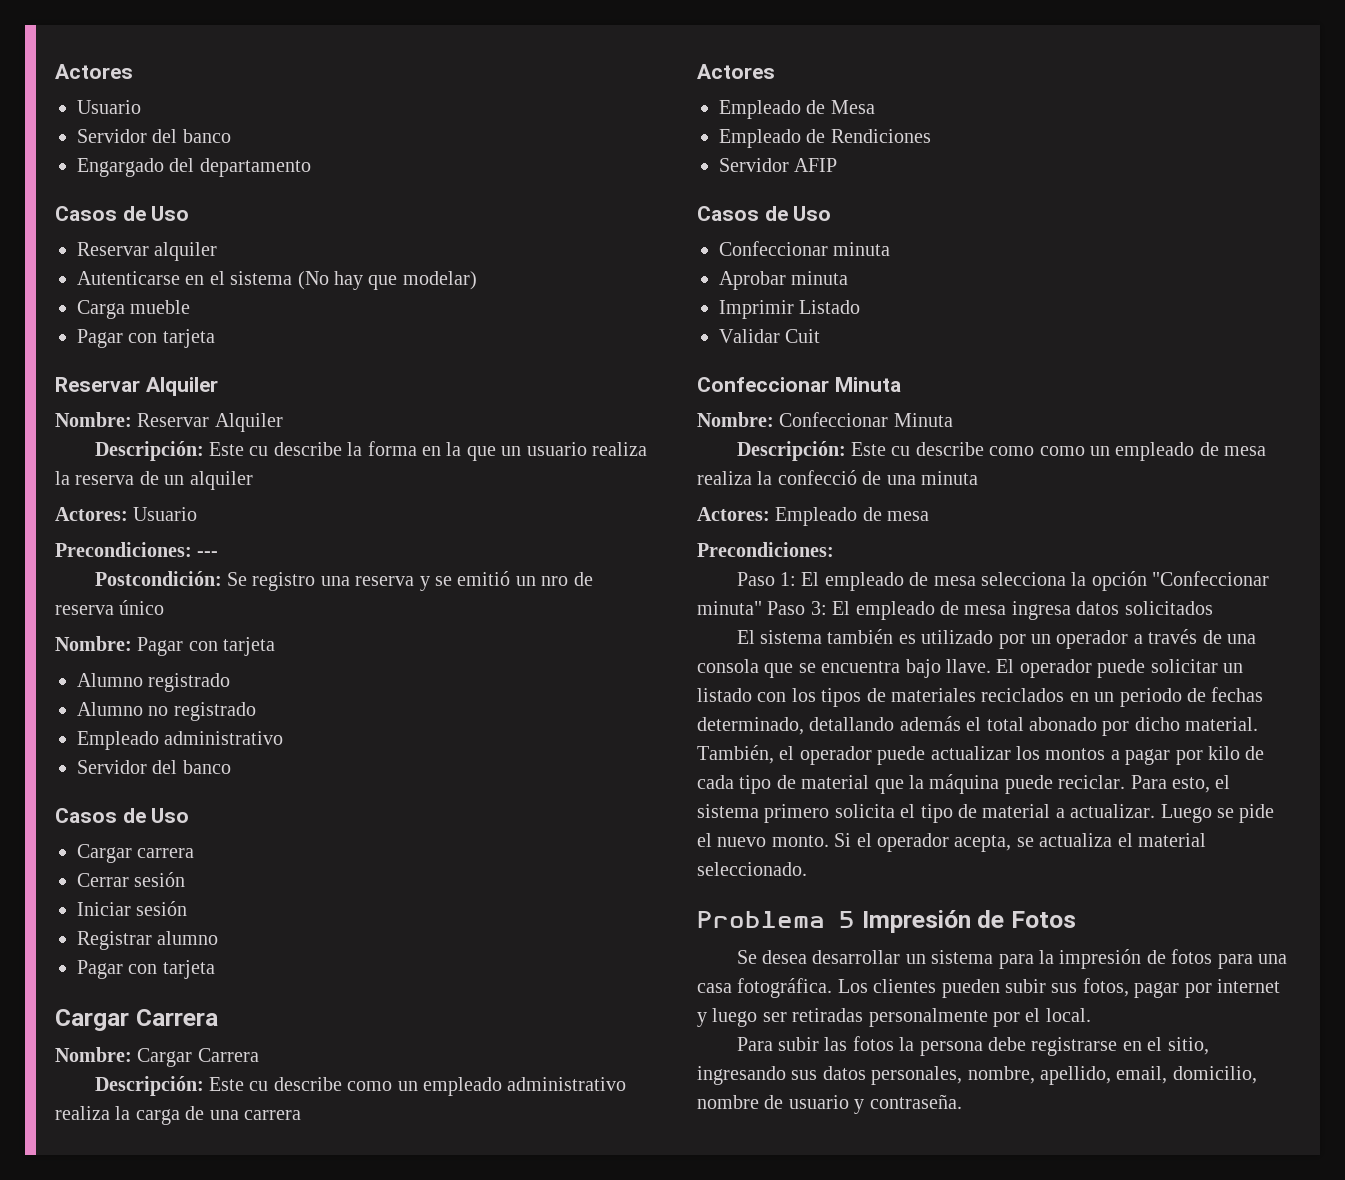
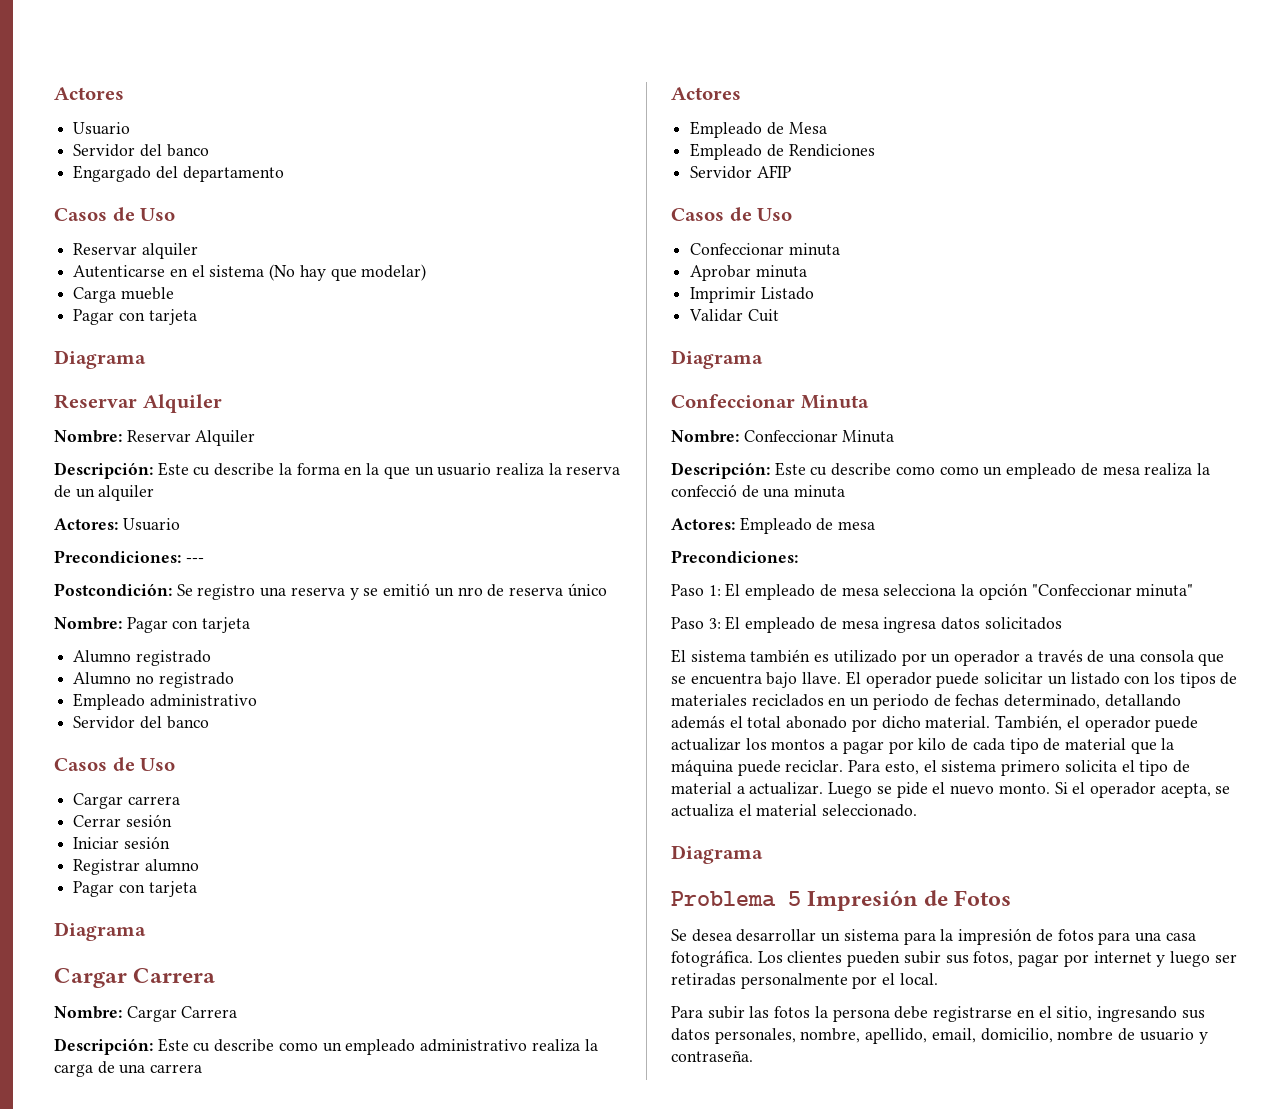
(215, 338) none -> [54,350,146,369] // Diagrama
(215, 969) none -> [54,922,146,941] // Diagrama
(821, 336) none -> [671,350,763,369] // Diagrama
(762, 608) none -> (1194, 590) //
(807, 869) none -> [671,845,763,864] // Diagrama

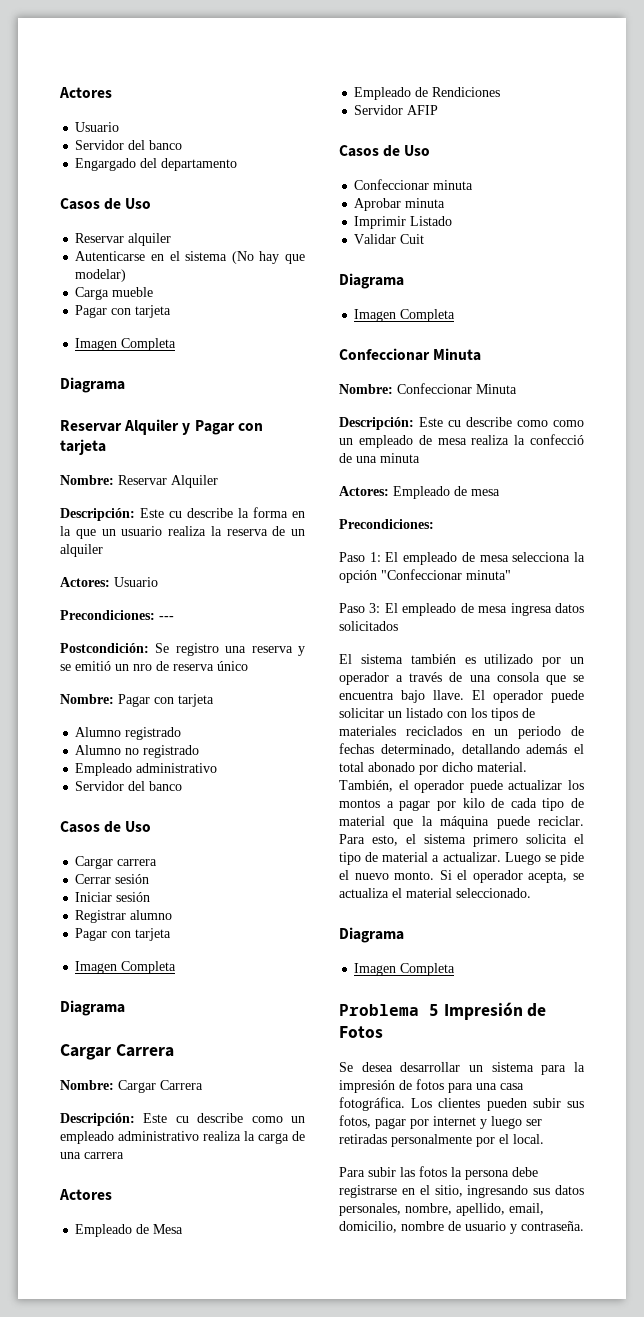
(197, 317) none -> [75,338,177,351] // Imagen Completa
(222, 403) none -> [182,420,263,435] [60,439,106,455] y Pagar con tarjeta
(197, 889) none -> [75,961,177,974] // Imagen Completa
(763, 359) none -> [354,309,456,322] // Imagen Completa
(763, 854) none -> [354,963,456,976] // Imagen Completa

